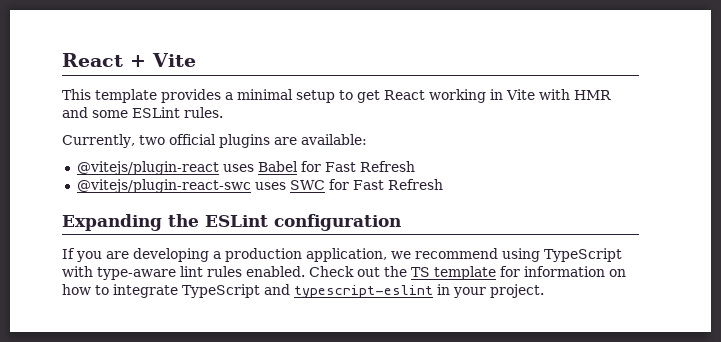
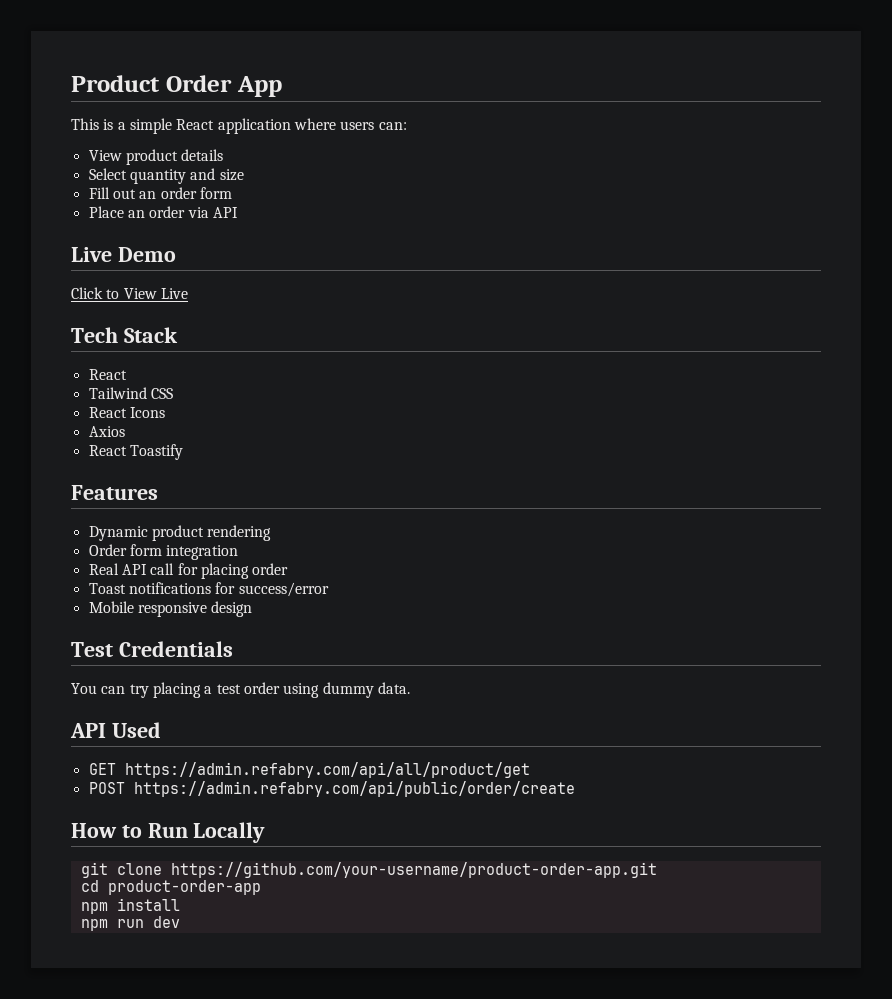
[62,53,196,67] [62,89,611,103] [62,107,223,118] [62,134,367,148] [76,161,415,175] [76,179,443,193] [62,214,401,231] [62,248,622,262] [62,266,626,280] [62,284,544,298] React + Vite // This template provides a minimal setup to get React working in Vite with HMR and some ESLint rules. // Currently, two official plugins are available: // @vitejs/plugin-react uses Babel for Fast Refresh // @vitejs/plugin-react-swc uses SWC for Fast Refresh // Expanding the ESLint configuration // If you are developing a production application, we recommend using TypeScript with type-aware lint rules enabled. Check out the TS template for information on how to integrate TypeScript and typescript-eslint in your project. -> [71,75,282,97] [71,118,407,134] [88,149,224,165] [88,168,244,184] [88,187,232,199] [88,206,238,218] [71,247,176,262] [71,287,188,299] [71,327,178,343] [88,369,127,380] [88,387,173,399] [88,407,165,418] [88,426,125,437] [88,444,183,460] [71,485,158,500] [88,525,272,541] [88,544,239,560] [88,563,289,579] [88,582,329,597] [88,601,253,617] [71,641,233,657] [71,682,410,698] [70,722,161,738] [88,762,530,778] [88,781,575,797] [71,822,266,843] [80,862,657,878] [80,880,261,895] [80,898,180,914] [80,916,180,931] Product Order App // This is a simple React application where users can: // View product details // Select quantity and size // Fill out an order form // Place an order via API // Live Demo // Click to View Live // Tech Stack // React // Tailwind CSS // React Icons // Axios // React Toastify // Features // Dynamic product rendering // Order form integration // Real API call for placing order // Toast notifications for success/error // Mobile responsive design // Test Credentials // You can try placing a test order using dummy data. // API Used // GET https://admin.refabry.com/api/all/product/get // POST https://admin.refabry.com/api/public/order/create // How to Run Locally // git clone https://github.com/your-username/product-order-app.git // cd product-order-app // npm install // npm run dev

